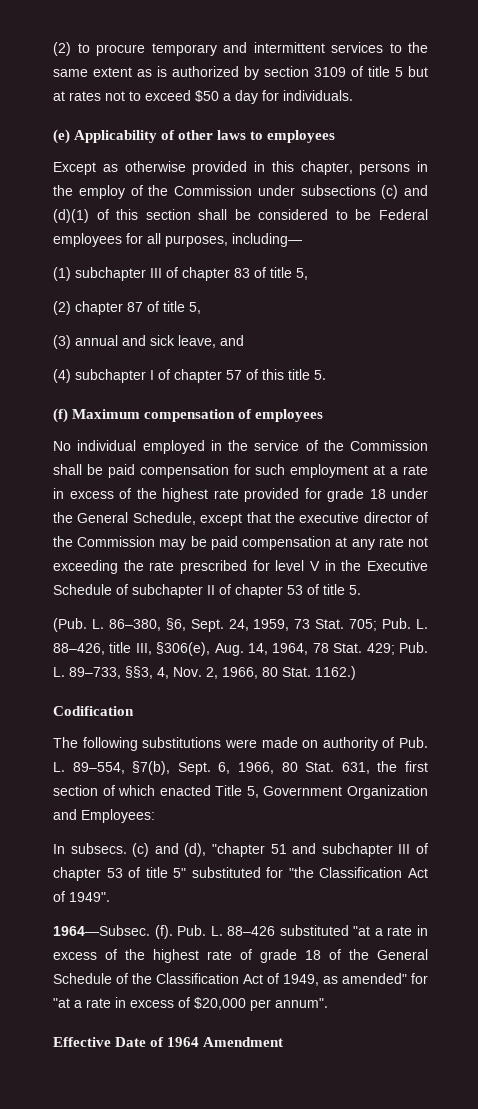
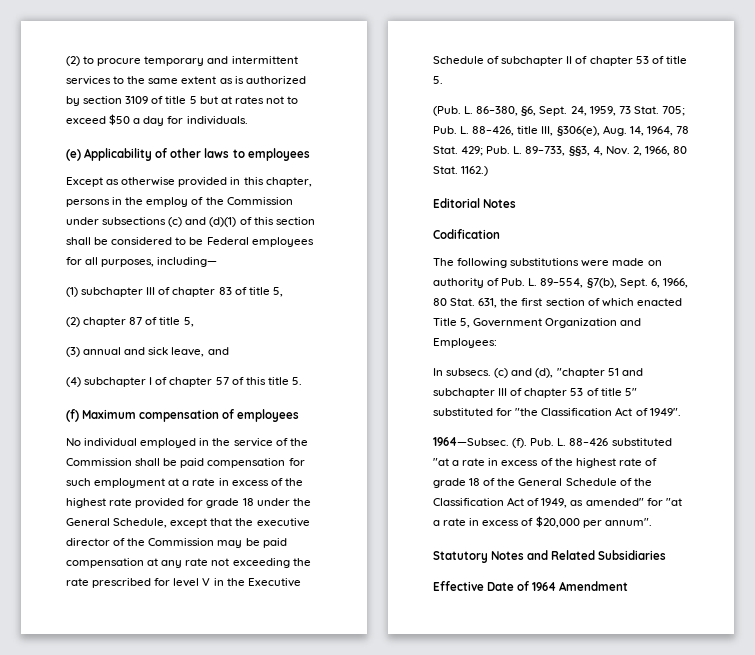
(356, 673) none -> [433,198,517,208] // Editorial Notes
(328, 1003) none -> [433,550,667,563] // Statutory Notes and Related Subsidiaries

